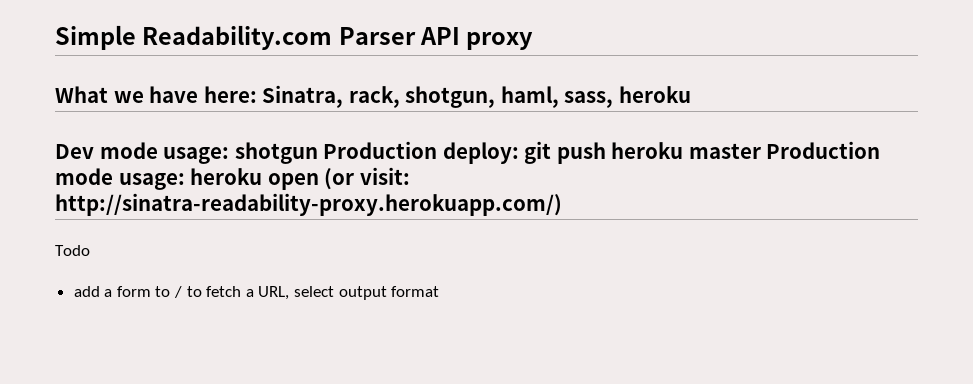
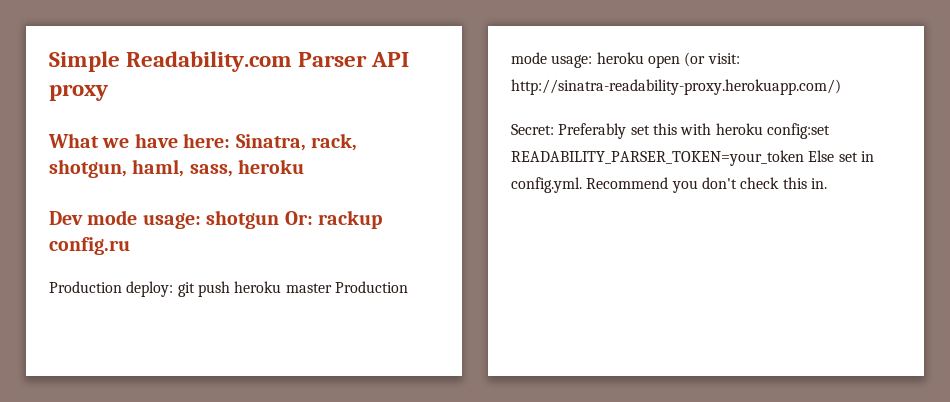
(318, 153) none -> [284,210,382,229] [49,237,130,255] Or: rackup config.ru //
[55,245,90,256] [73,286,440,300] Todo // add a form to / to fetch a URL, select output format -> [511,123,830,139] [511,150,874,166] [511,177,827,193] Secret: Preferably set this with heroku config:set READABILITY_PARSER_TOKEN=your_token Else set in config.yml. Recommend you don't check this in.

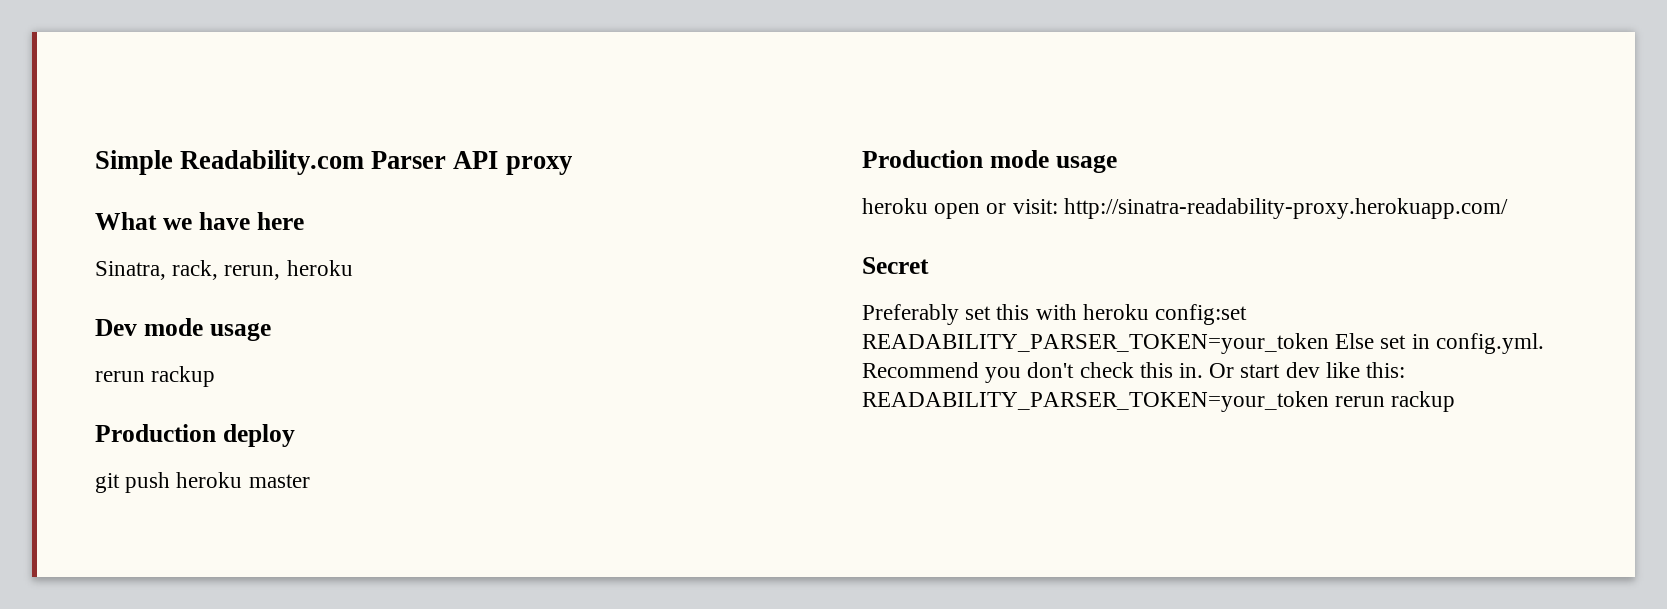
[183,133,231,148] here: -> [256,212,304,230] here //
[49,159,233,178] shotgun, haml, sass, -> [224,265,281,280] rerun,
[142,210,382,229] [49,237,130,255] [49,281,174,297] usage: shotgun Or: rackup config.ru // Production deploy: -> [209,322,271,341] [95,366,216,387] [95,424,295,447] usage // rerun rackup // Production deploy //
(332, 288) none -> (310, 481) //
[551,55,593,68] usage: -> [1055,154,1117,173] usage //
[684,52,740,67] [511,79,841,95] [511,124,554,135] (or visit: http://sinatra-readability-proxy.herokuapp.com/) // Secret: -> [986,198,1508,219] [862,257,929,274] or visit: http://sinatra-readability-proxy.herokuapp.com/ // Secret //
(827, 183) none -> [1209,362,1406,378] [862,391,1456,412] Or start dev like this: READABILITY_PARSER_TOKEN=your_token rerun rackup

